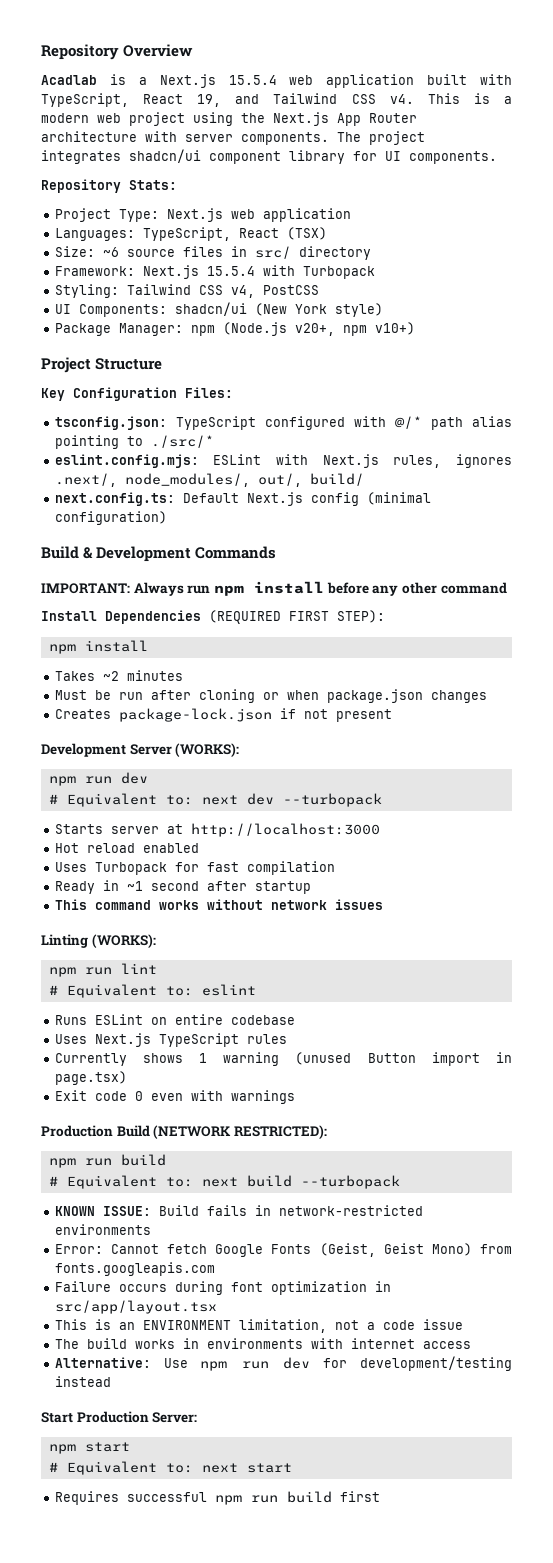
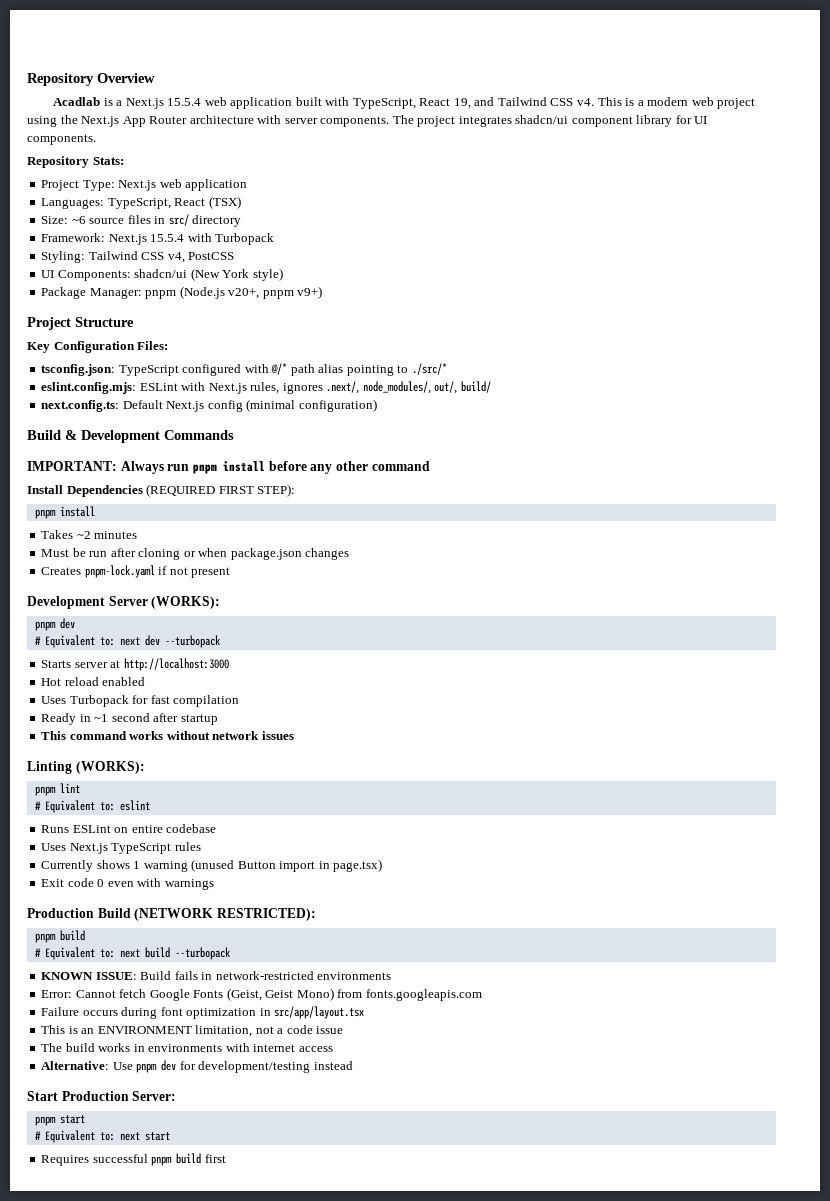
[190,325,215,336] npm -> [145,290,177,299] pnpm
[342,322,415,336] npm v10+) -> [262,286,323,299] pnpm v9+)
[213,585,244,596] npm -> [192,464,217,474] pnpm
[48,644,76,654] npm -> [34,509,56,519] pnpm
[118,708,272,722] package-lock.json -> [84,565,155,578] pnpm-lock.yaml
[48,776,112,786] npm run -> [34,621,56,631] pnpm
[48,967,112,977] npm run -> [34,786,56,796] pnpm
[48,1158,112,1168] npm run -> [34,933,56,943] pnpm
[200,1361,269,1371] npm run -> [136,1063,158,1073] pnpm
[48,1444,76,1454] npm -> [34,1116,56,1126] pnpm
[214,1495,278,1505] npm run -> [151,1156,173,1166] pnpm

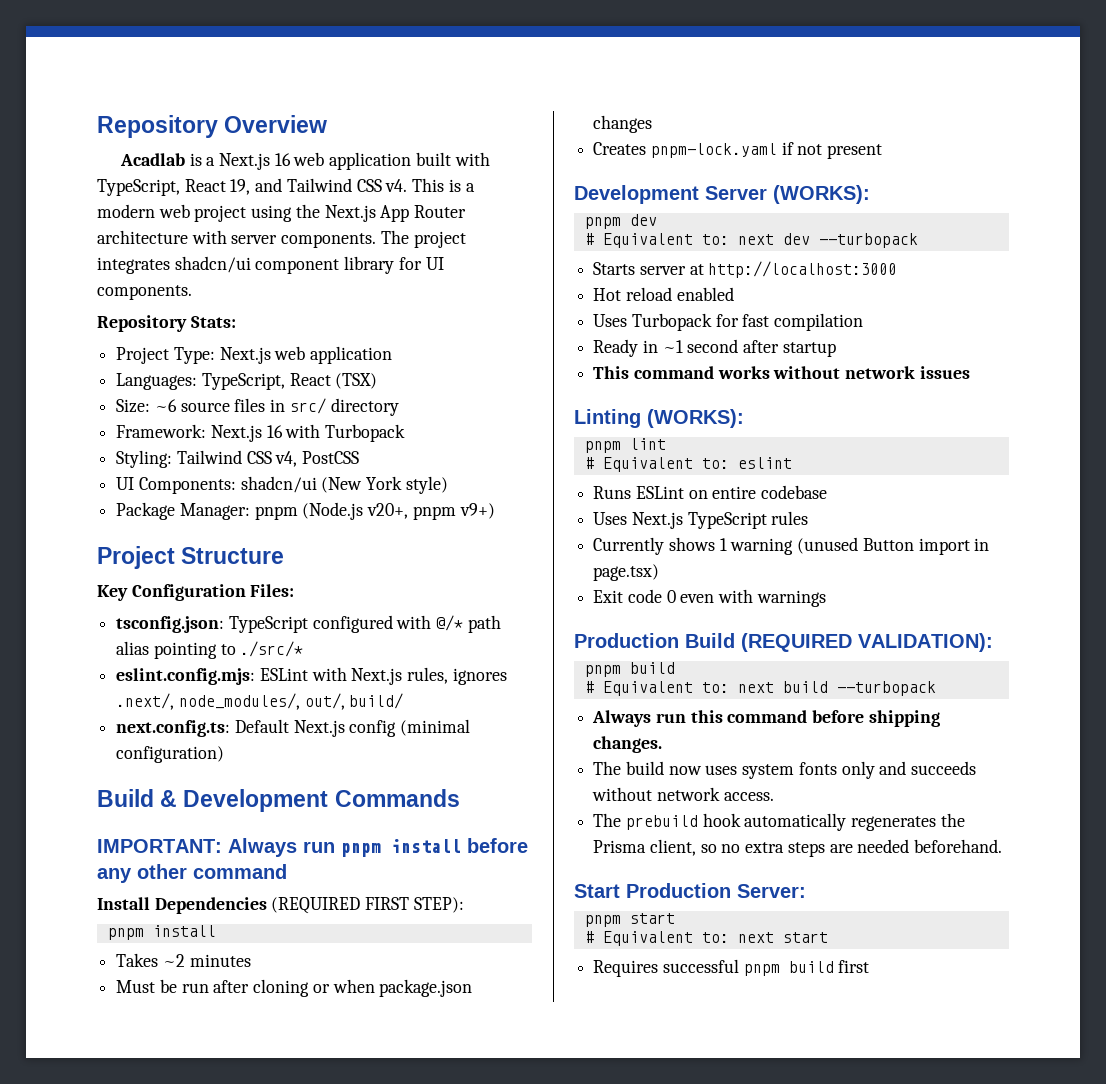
[167,98,202,106] 15.5.4 -> [274,153,291,166] 16
[150,234,185,242] 15.5.4 -> [266,425,283,438] 16
[134,908,316,921] (NETWORK RESTRICTED): -> [741,633,993,652] (REQUIRED VALIDATION):
[41,971,392,980] [41,988,482,1001] [41,1006,365,1019] [41,1025,344,1037] [41,1043,333,1052] [41,1060,353,1073] KNOWN ISSUE: Build fails in network-restricted environments // Error: Cannot fetch Google Fonts (Geist, Geist Mono) from fonts.googleapis.com // Failure occurs during font optimization in src/app/layout.tsx // This is an ENVIRONMENT limitation, not a code issue // The build works in environments with internet access // Alternative: Use pnpm dev for development/testing instead -> [592,710,940,727] [593,736,663,753] [593,761,977,779] [592,787,774,801] [593,813,965,831] [593,839,1003,857] Always run this command before shipping changes. // The build now uses system fonts only and succeeds without network access. // The prebuild hook automatically regenerates the Prisma client, so no extra steps are needed beforehand.

